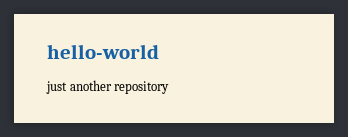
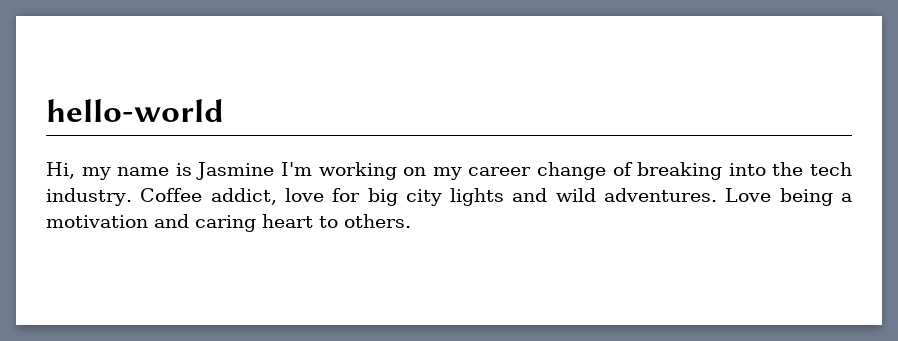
[46,80,170,94] just another repository -> [46,162,853,180] [46,188,852,206] [46,214,411,232] Hi, my name is Jasmine I'm working on my career change of breaking into the tech industry. Coffee addict, love for big city lights and wild adventures. Love being a motivation and caring heart to others.

